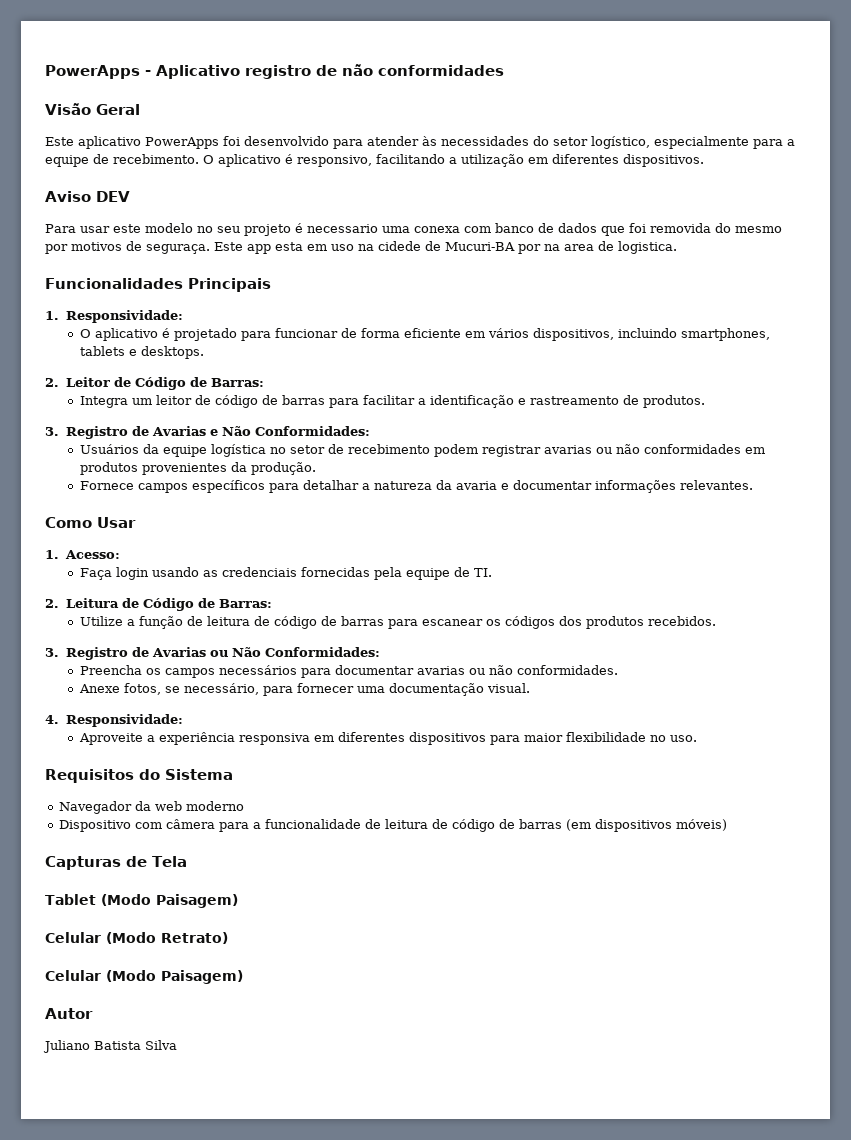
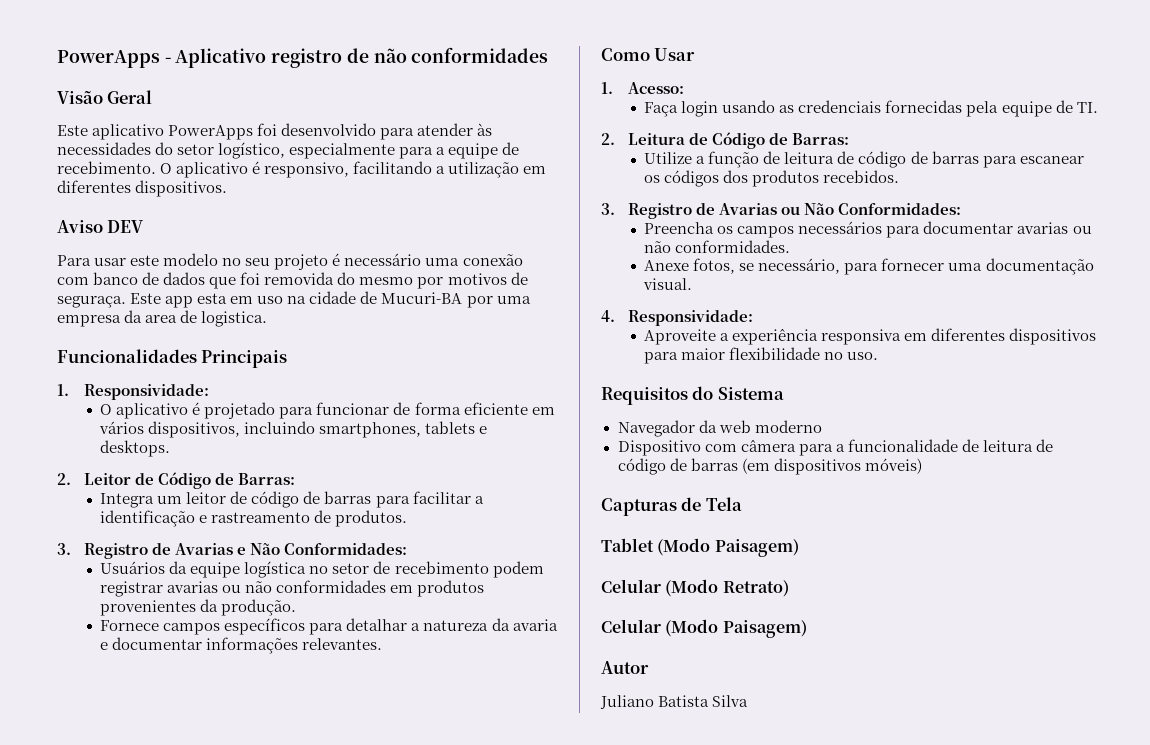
[307,224,460,233] necessario uma conexa -> [344,253,523,266] necessário uma conexão
[378,241,421,251] cidede -> [309,291,357,304] cidade
[544,244,560,251] na -> [496,296,531,304] [57,310,143,327] uma empresa da

